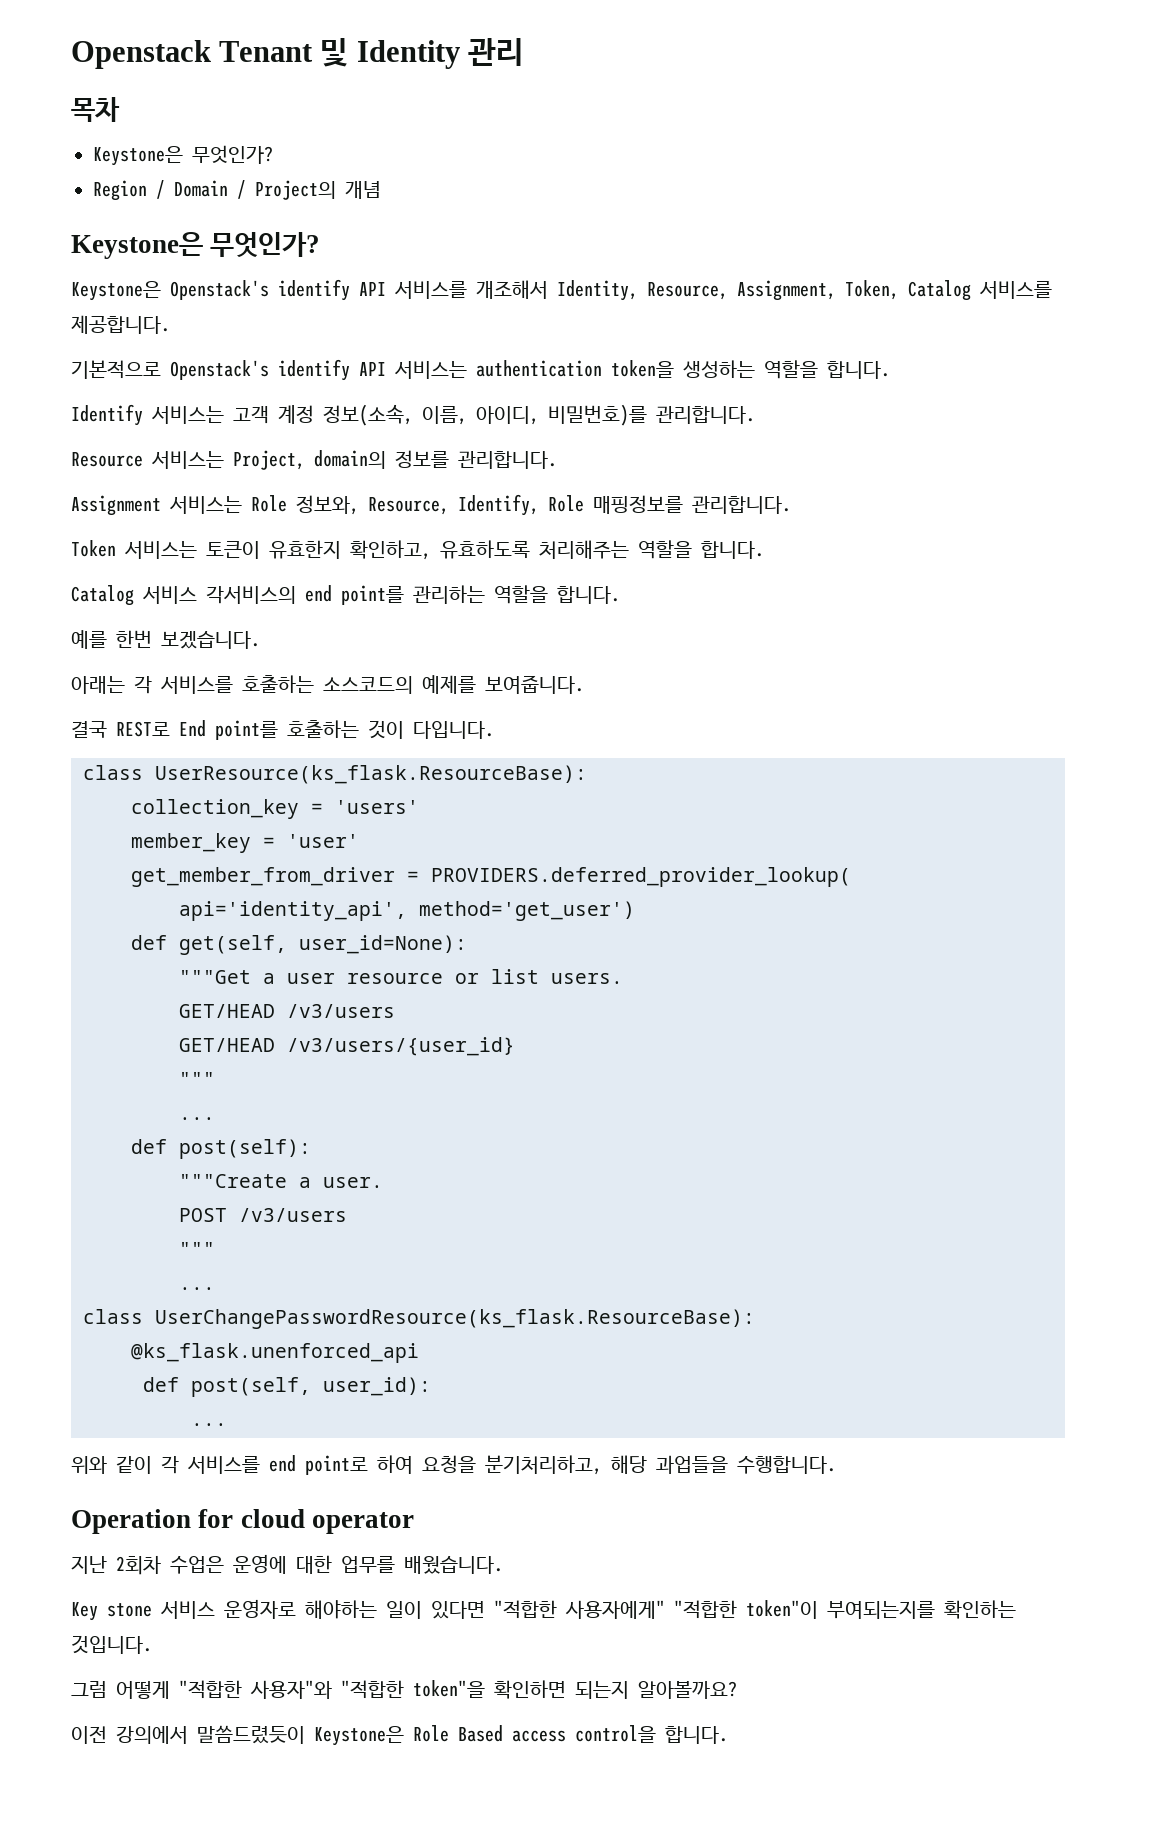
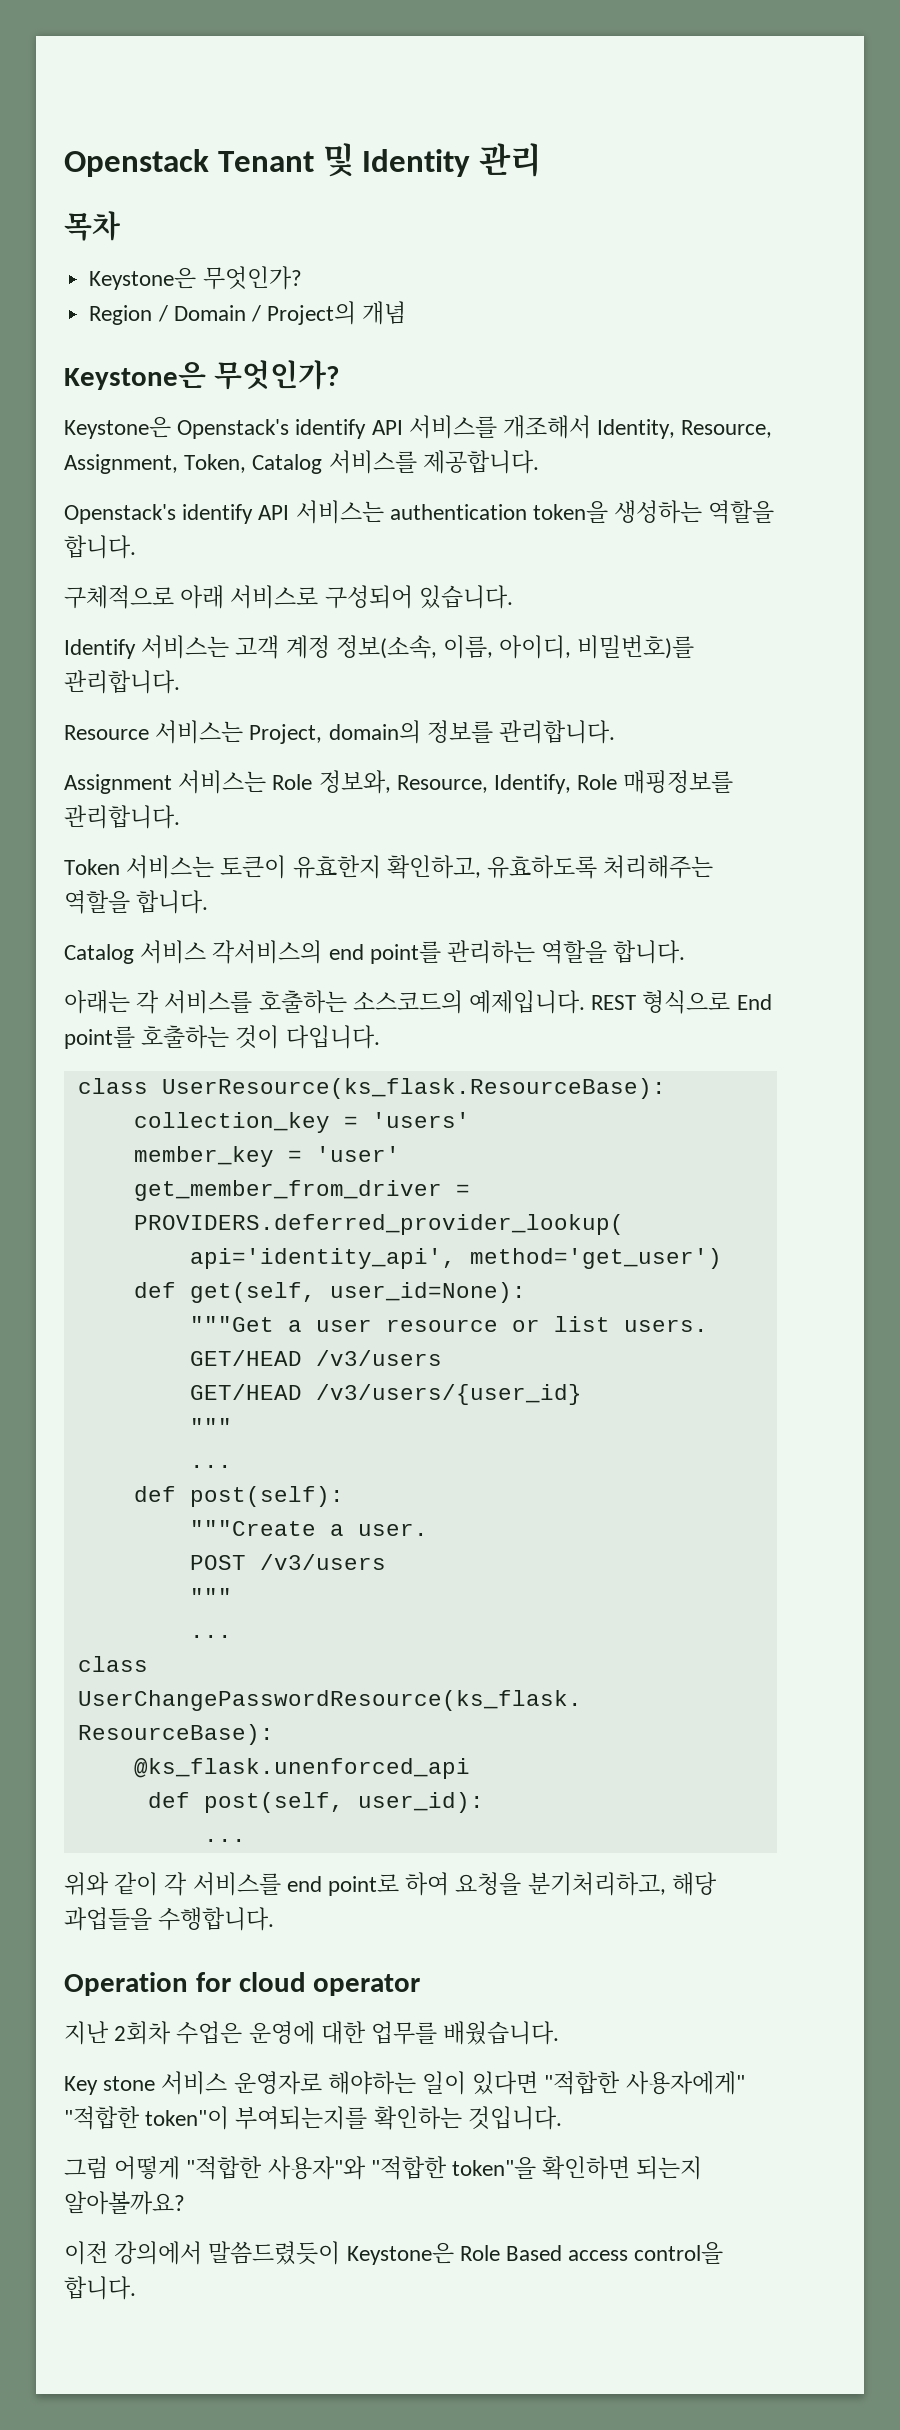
[71,360,161,379] 기본적으로 -> (539, 462) none
(890, 370) none -> [64,585,513,609] // 구체적으로 아래 서비스로 구성되어 있습니다.
[71,630,260,649] // 예를 한번 보겠습니다. -> (686, 952) none
[422,675,584,694] [71,721,170,738] 예제를 보여줍니다. // 결국 REST로 -> [469,990,731,1014] 예제입니다. REST 형식으로

